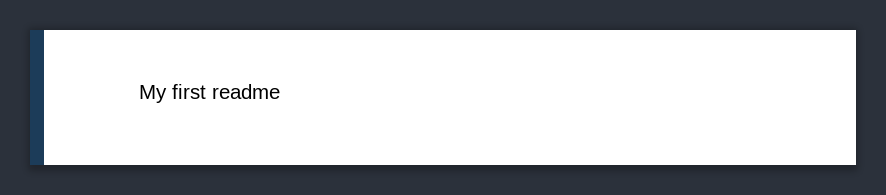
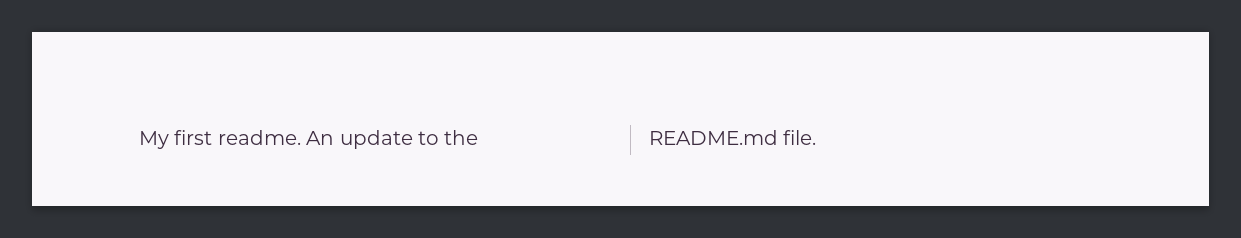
[212,84,280,99] readme -> [217,130,817,149] readme. An update to the README.md file.

